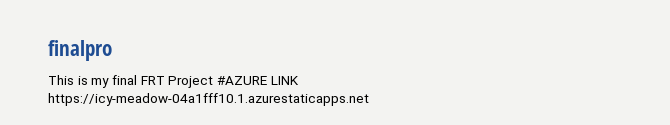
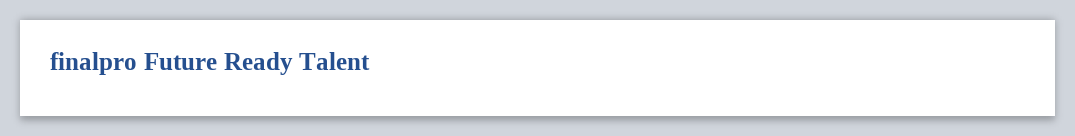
[48,75,299,88] [48,93,369,106] // This is my final FRT Project #AZURE LINK https://icy-meadow-04a1fff10.1.azurestaticapps.net -> [143,52,371,75] Future Ready Talent

